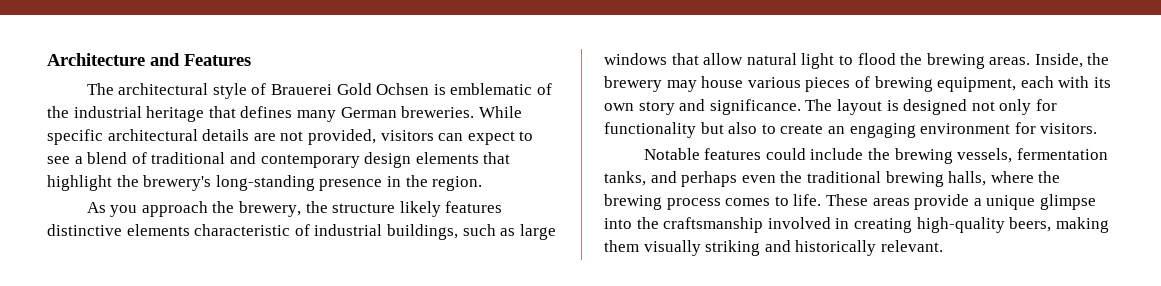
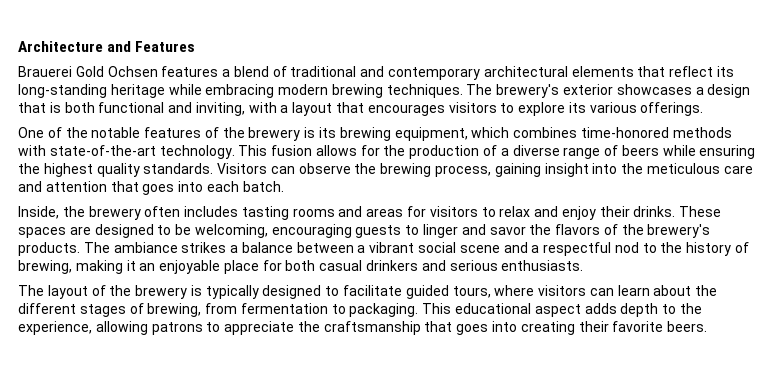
[86,83,552,99] [47,106,522,122] [47,129,534,145] [47,156,70,164] The architectural style of Brauerei Gold Ochsen is emblematic of the industrial heritage that defines many German breweries. While specific architectural details are not provided, visitors can expect to see -> [18,66,219,77] Brauerei Gold Ochsen features
[364,152,412,168] design -> [483,66,568,77] architectural
[47,175,483,191] [86,201,503,217] [47,224,556,240] [604,53,1110,69] [604,76,1111,92] [604,99,1057,115] [604,122,1098,138] [643,148,1108,164] [604,171,1061,187] [604,194,1096,210] [604,217,1109,233] [604,240,943,256] highlight the brewery's long-standing presence in the region. // As you approach the brewery, the structure likely features distinctive elements characteristic of industrial buildings, such as large windows that allow natural light to flood the brewing areas. Inside, the brewery may house various pieces of brewing equipment, each with its own story and significance. The layout is designed not only for functionality but also to create an engaging environment for visitors. // Notable features could include the brewing vessels, fermentation tanks, and perhaps even the traditional brewing halls, where the brewing process comes to life. These areas provide a unique glimpse into the craftsmanship involved in creating high-quality beers, making them visually striking and historically relevant. -> [669,66,734,77] [18,84,751,98] [18,102,704,116] [18,127,732,141] [18,145,756,159] [18,163,753,177] [18,181,284,195] [18,206,722,220] [18,224,711,238] [18,242,750,256] [18,260,584,274] [18,285,718,299] [18,303,702,317] [18,321,708,335] reflect its long-standing heritage while embracing modern brewing techniques. The brewery's exterior showcases a design that is both functional and inviting, with a layout that encourages visitors to explore its various offerings. // One of the notable features of the brewery is its brewing equipment, which combines time-honored methods with state-of-the-art technology. This fusion allows for the production of a diverse range of beers while ensuring the highest quality standards. Visitors can observe the brewing process, gaining insight into the meticulous care and attention that goes into each batch. // Inside, the brewery often includes tasting rooms and areas for visitors to relax and enjoy their drinks. These spaces are designed to be welcoming, encouraging guests to linger and savor the flavors of the brewery's products. The ambiance strikes a balance between a vibrant social scene and a respectful nod to the history of brewing, making it an enjoyable place for both casual drinkers and serious enthusiasts. // The layout of the brewery is typically designed to facilitate guided tours, where visitors can learn about the different stages of brewing, from fermentation to packaging. This educational aspect adds depth to the experience, allowing patrons to appreciate the craftsmanship that goes into creating their favorite beers.

